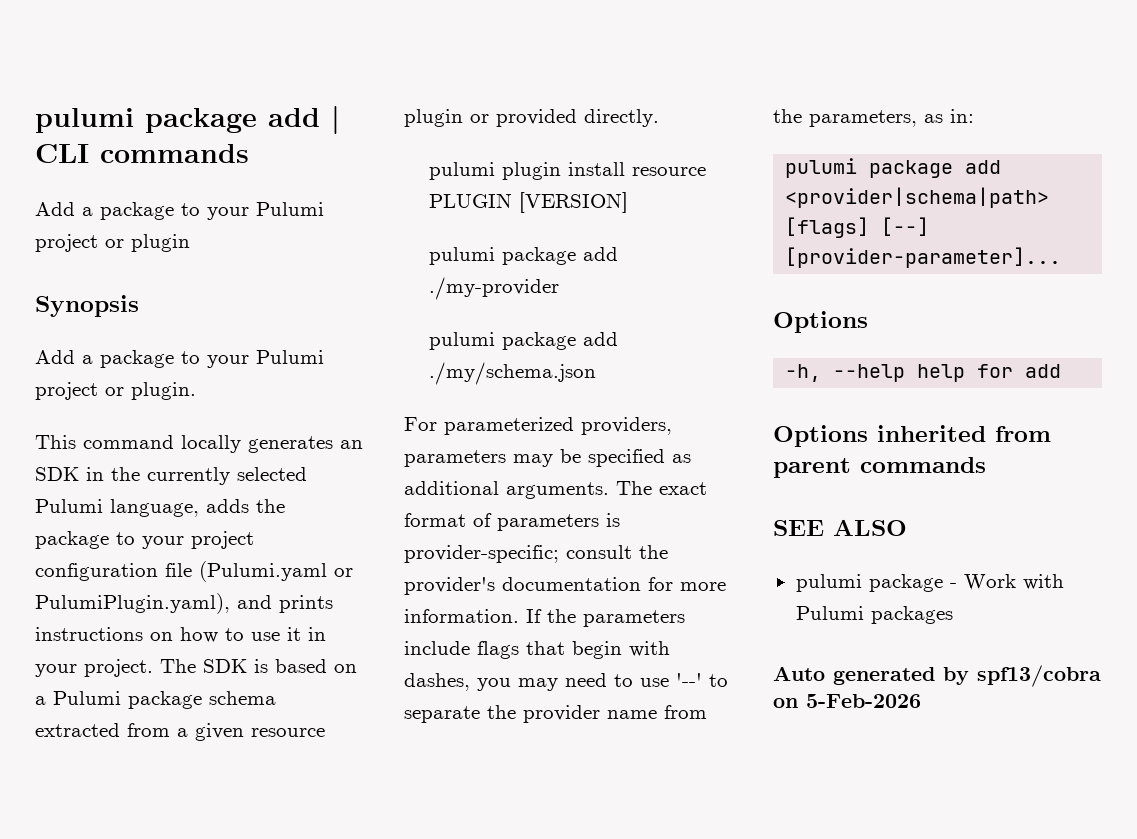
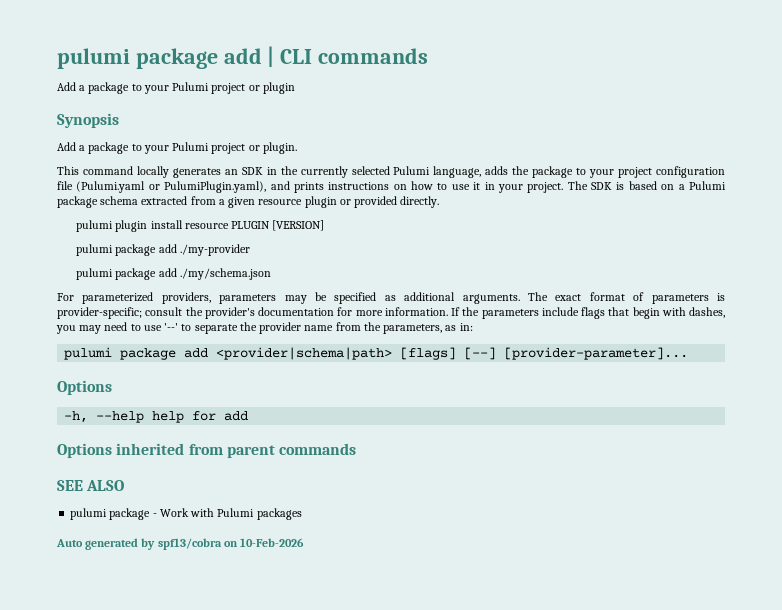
[806,694,921,708] 5-Feb-2026 -> [240,538,305,547] 10-Feb-2026

